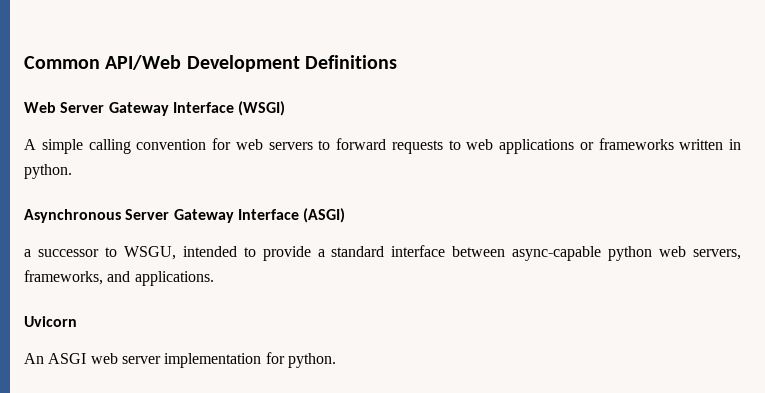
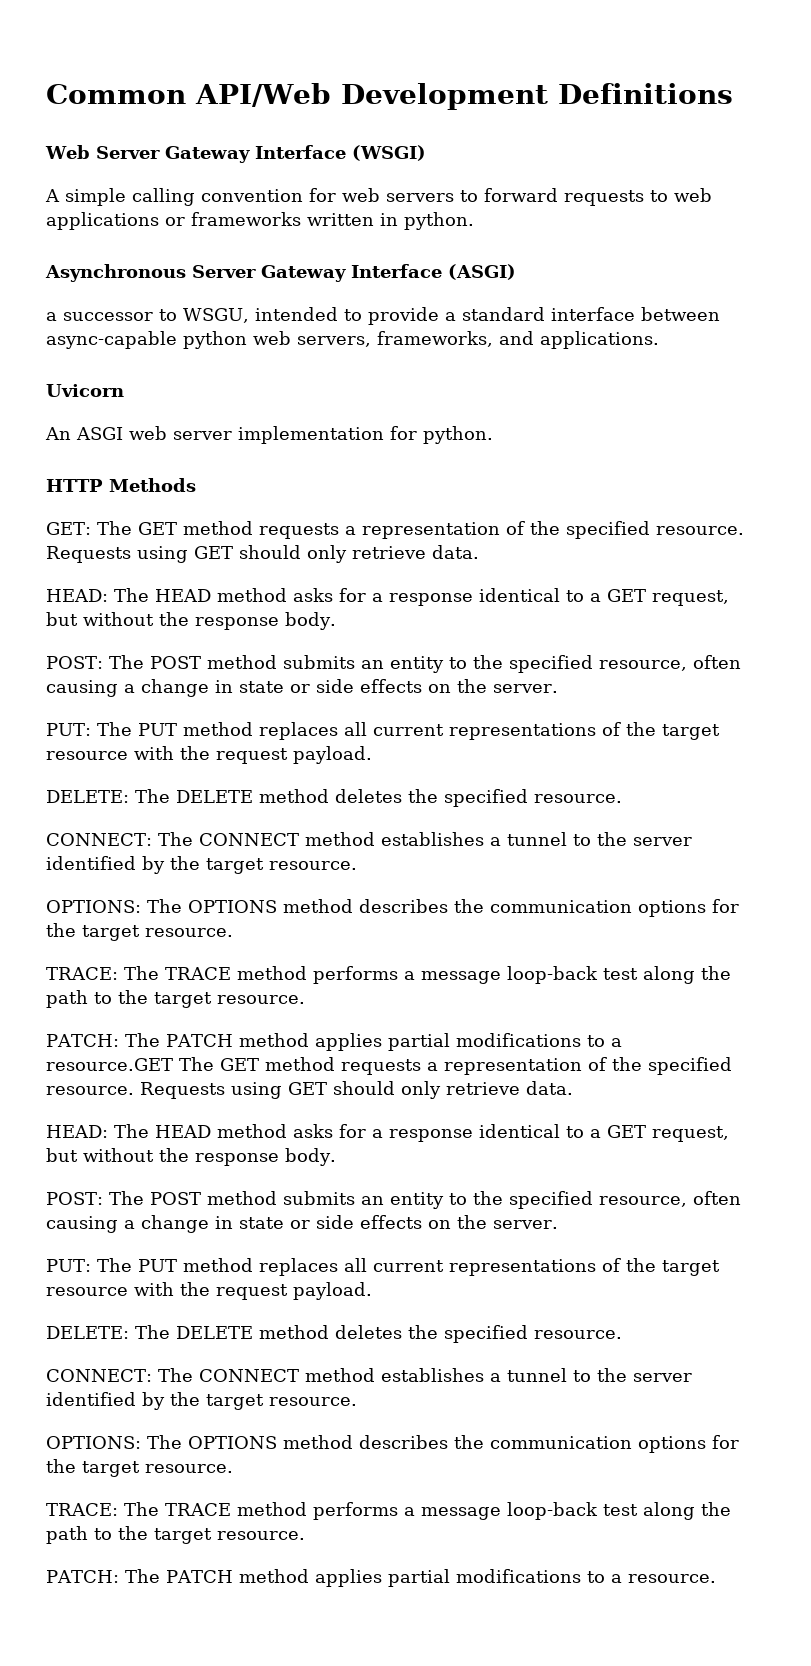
(336, 360) none -> [46,478,196,492] [46,521,744,539] [46,545,479,563] [46,588,729,606] [46,612,336,630] [46,655,741,673] [46,679,558,697] [46,722,720,740] [46,746,372,764] [46,789,622,807] [46,832,692,846] [46,856,357,874] [46,899,739,917] [46,923,233,941] [46,966,731,984] [46,990,305,1008] [46,1033,622,1051] [46,1057,732,1075] [46,1081,573,1099] [46,1124,729,1142] [46,1148,336,1166] [46,1191,741,1209] [46,1215,558,1233] [46,1258,720,1276] [46,1282,372,1300] [46,1325,622,1343] [46,1368,692,1382] [46,1392,357,1410] [46,1435,739,1453] [46,1459,233,1477] [46,1502,731,1520] [46,1526,305,1544] [46,1569,716,1587] // HTTP Methods // GET: The GET method requests a representation of the specified resource. Requests using GET should only retrieve data. // HEAD: The HEAD method asks for a response identical to a GET request, but without the response body. // POST: The POST method submits an entity to the specified resource, often causing a change in state or side effects on the server. // PUT: The PUT method replaces all current representations of the target resource with the request payload. // DELETE: The DELETE method deletes the specified resource. // CONNECT: The CONNECT method establishes a tunnel to the server identified by the target resource. // OPTIONS: The OPTIONS method describes the communication options for the target resource. // TRACE: The TRACE method performs a message loop-back test along the path to the target resource. // PATCH: The PATCH method applies partial modifications to a resource.GET The GET method requests a representation of the specified resource. Requests using GET should only retrieve data. // HEAD: The HEAD method asks for a response identical to a GET request, but without the response body. // POST: The POST method submits an entity to the specified resource, often causing a change in state or side effects on the server. // PUT: The PUT method replaces all current representations of the target resource with the request payload. // DELETE: The DELETE method deletes the specified resource. // CONNECT: The CONNECT method establishes a tunnel to the server identified by the target resource. // OPTIONS: The OPTIONS method describes the communication options for the target resource. // TRACE: The TRACE method performs a message loop-back test along the path to the target resource. // PATCH: The PATCH method applies partial modifications to a resource.

